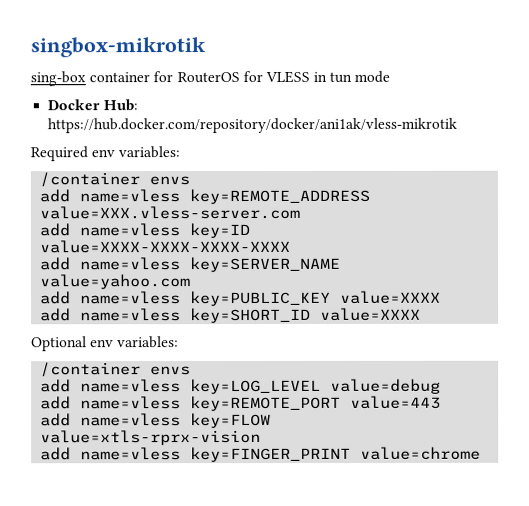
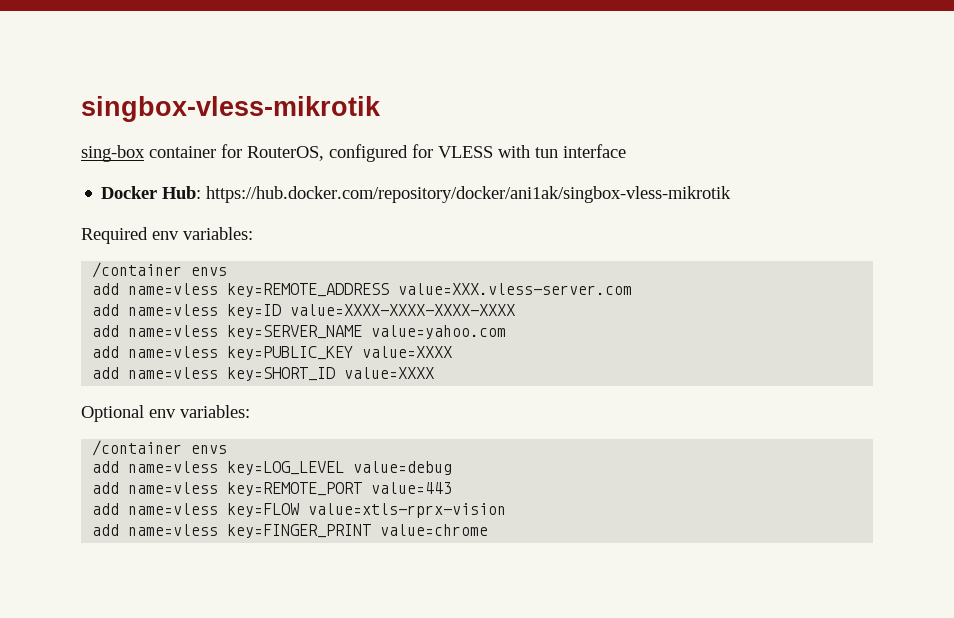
[30,37,206,58] singbox-mikrotik -> [81,96,381,122] singbox-vless-mikrotik
[176,70,391,84] RouterOS for VLESS in tun mode -> [247,144,626,162] RouterOS, configured for VLESS with tun interface
[47,117,458,134] https://hub.docker.com/repository/docker/ani1ak/vless-mikrotik -> [206,186,732,203] https://hub.docker.com/repository/docker/ani1ak/singbox-vless-mikrotik

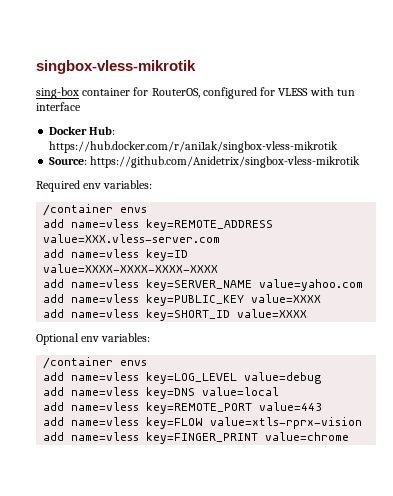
[206,186,732,203] https://hub.docker.com/repository/docker/ani1ak/singbox-vless-mikrotik -> [49,141,339,153] [49,156,361,168] https://hub.docker.com/r/ani1ak/singbox-vless-mikrotik // Source: https://github.com/Anidetrix/singbox-vless-mikrotik
(453, 468) none -> [43,387,280,399] // add name=vless key=DNS value=local

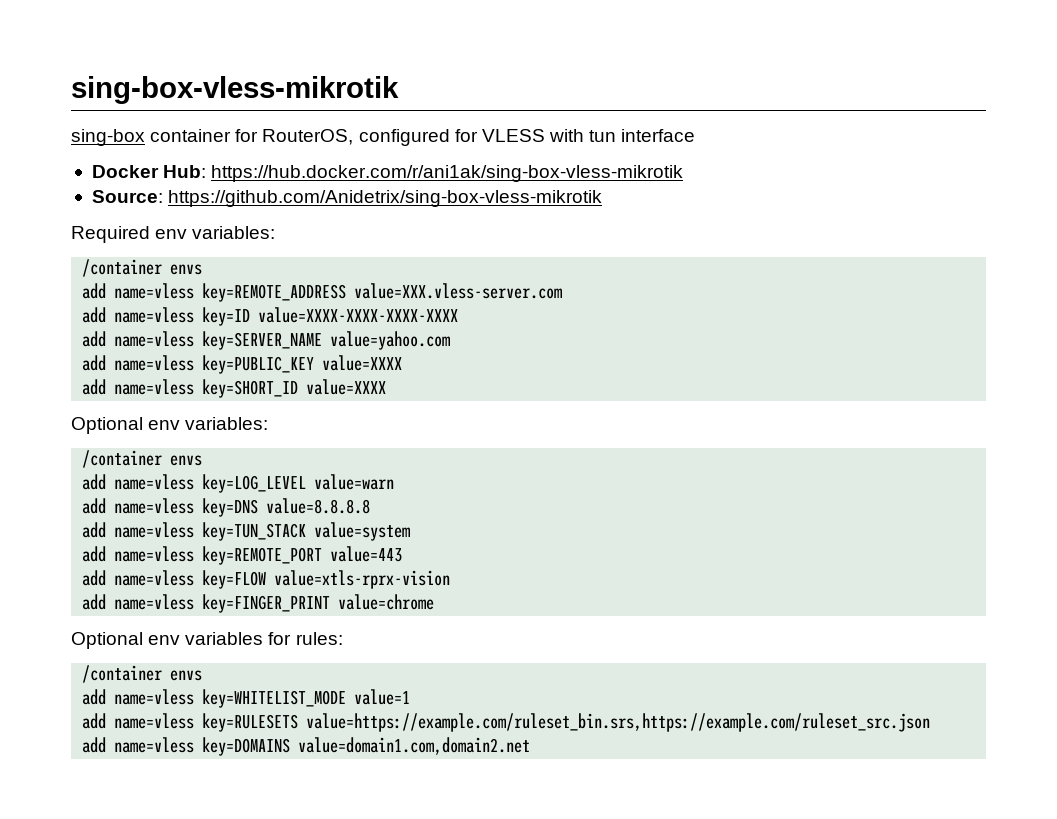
[36,60,196,74] singbox-vless-mikrotik -> [71,76,399,104] sing-box-vless-mikrotik
[49,141,339,153] https://hub.docker.com/r/ani1ak/singbox-vless-mikrotik -> [211,165,684,182] https://hub.docker.com/r/ani1ak/sing-box-vless-mikrotik
[90,156,361,168] https://github.com/Anidetrix/singbox-vless-mikrotik -> [168,190,603,207] https://github.com/Anidetrix/sing-box-vless-mikrotik
[244,372,322,384] value=debug -> [314,474,395,490] value=warn
[202,387,280,396] value=local -> [266,498,371,514] [82,522,411,541] value=8.8.8.8 // add name=vless key=TUN_STACK value=system
(350, 436) none -> [71,632,343,649] [82,665,203,683] [82,689,411,708] [82,713,931,732] [82,737,531,756] // Optional env variables for rules: // /container envs // add name=vless key=WHITELIST_MODE value=1 // add name=vless key=RULESETS value=https://example.com/ruleset_bin.srs,https://example.com/ruleset_src.json // add name=vless key=DOMAINS value=domain1.com,domain2.net

